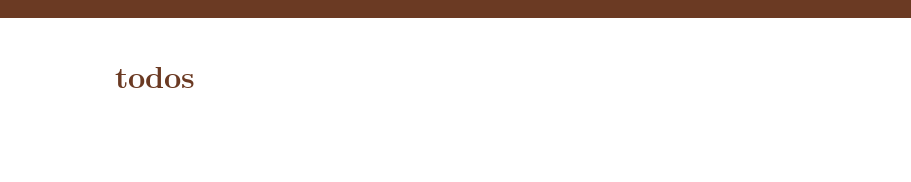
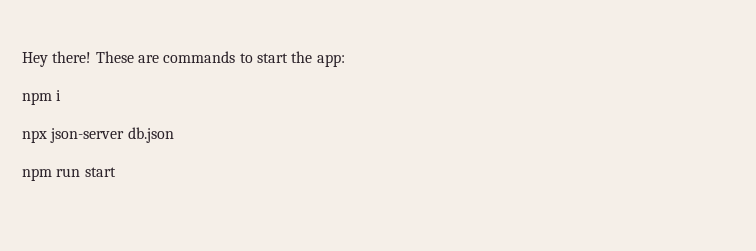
[115,67,195,88] todos -> [22,51,345,67] [22,90,62,105] [22,127,174,143] [22,167,116,181] Hey there! These are commands to start the app: // npm i // npx json-server db.json // npm run start

